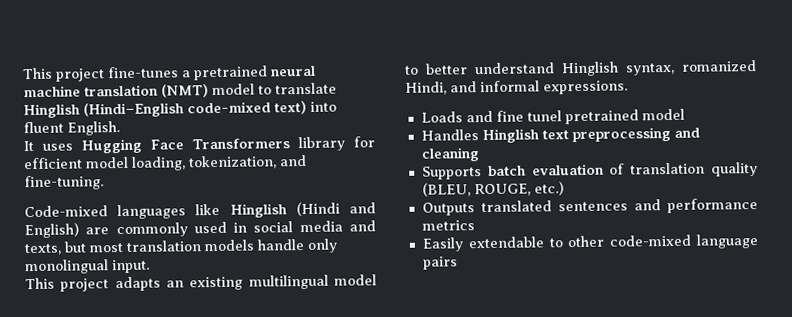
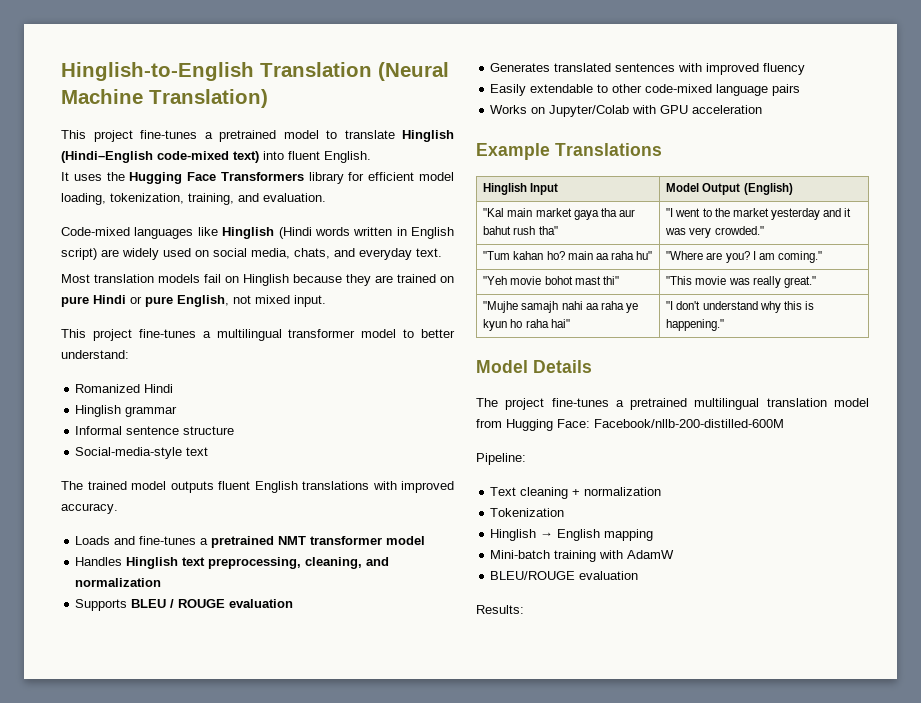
(22, 73) none -> [61,62,449,81] [61,89,268,108] Hinglish-to-English Translation (Neural Machine Translation) //
[270,65,316,77] [23,84,209,98] neural machine translation (NMT) -> (276, 136) none
(73, 147) none -> [106,172,125,181] the
[279,154,307,167] [24,175,104,191] and fine-tuning. -> [188,193,326,205] training, and evaluation.
[348,202,376,214] [24,220,376,239] [24,238,338,256] [25,259,150,275] [25,274,378,292] [404,60,757,77] [405,80,628,95] [420,108,685,125] [420,126,700,144] [420,147,480,162] [421,162,758,180] [421,181,564,197] [421,198,758,216] [421,220,475,231] and English) are commonly used in social media and texts, but most translation models handle only monolingual input. // This project adapts an existing multilingual model to better understand Hinglish syntax, romanized Hindi, and informal expressions. // Loads and fine tunel pretrained model // Handles Hinglish text preprocessing and cleaning // Supports batch evaluation of translation quality (BLEU, ROUGE, etc.) // Outputs translated sentences and performance metrics -> [314,227,454,239] [61,248,442,260] [61,274,454,286] [61,295,326,307] [61,329,455,341] [61,350,129,359] [75,384,174,393] [75,405,178,417] [75,426,235,435] [75,447,209,459] [61,481,454,493] [61,503,118,514] [75,536,426,548] [75,557,390,569] [75,578,162,587] [75,599,294,611] [490,63,806,75] words written in English script) are widely used on social media, chats, and everyday text. // Most translation models fail on Hinglish because they are trained on pure Hindi or pure English, not mixed input. // This project fine-tunes a multilingual transformer model to better understand: // Romanized Hindi // Hinglish grammar // Informal sentence structure // Social-media-style text // The trained model outputs fluent English translations with improved accuracy. // Loads and fine-tunes a pretrained NMT transformer model // Handles Hinglish text preprocessing, cleaning, and normalization // Supports BLEU / ROUGE evaluation // Generates translated sentences with improved fluency
(458, 263) none -> [490,105,763,117] [476,143,662,160] [483,183,559,195] [666,183,793,195] [483,208,635,220] [483,226,558,235] [666,208,852,220] [665,226,764,238] [483,251,652,260] [666,251,822,263] [483,276,619,285] [666,276,816,288] [483,301,638,313] [483,319,570,331] [666,301,814,313] [666,319,725,331] [476,360,592,373] [476,398,869,410] [476,419,784,431] [476,453,526,465] [490,487,662,499] [490,508,565,517] [490,529,654,541] [490,550,675,562] [490,571,639,580] [476,605,524,614] // Works on Jupyter/Colab with GPU acceleration // Example Translations // Hinglish Input | Model Output (English) // "Kal main market gaya tha aur bahut rush tha" | "I went to the market yesterday and it was very crowded." // "Tum kahan ho? main aa raha hu" | "Where are you? I am coming." // "Yeh movie bohot mast thi" | "This movie was really great." // "Mujhe samajh nahi aa raha ye kyun ho raha hai" | "I don't understand why this is happening." // Model Details // The project fine-tunes a pretrained multilingual translation model from Hugging Face: Facebook/nllb-200-distilled-600M // Pipeline: // Text cleaning + normalization // Tokenization // Hinglish → English mapping // Mini-batch training with AdamW // BLEU/ROUGE evaluation // Results:

